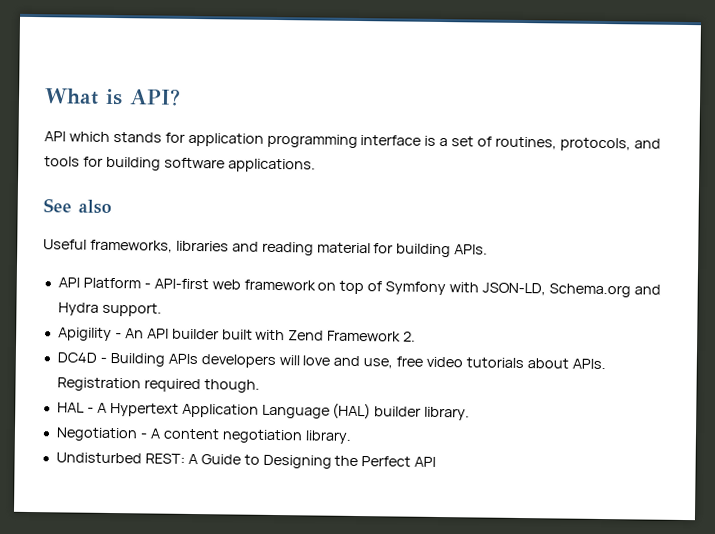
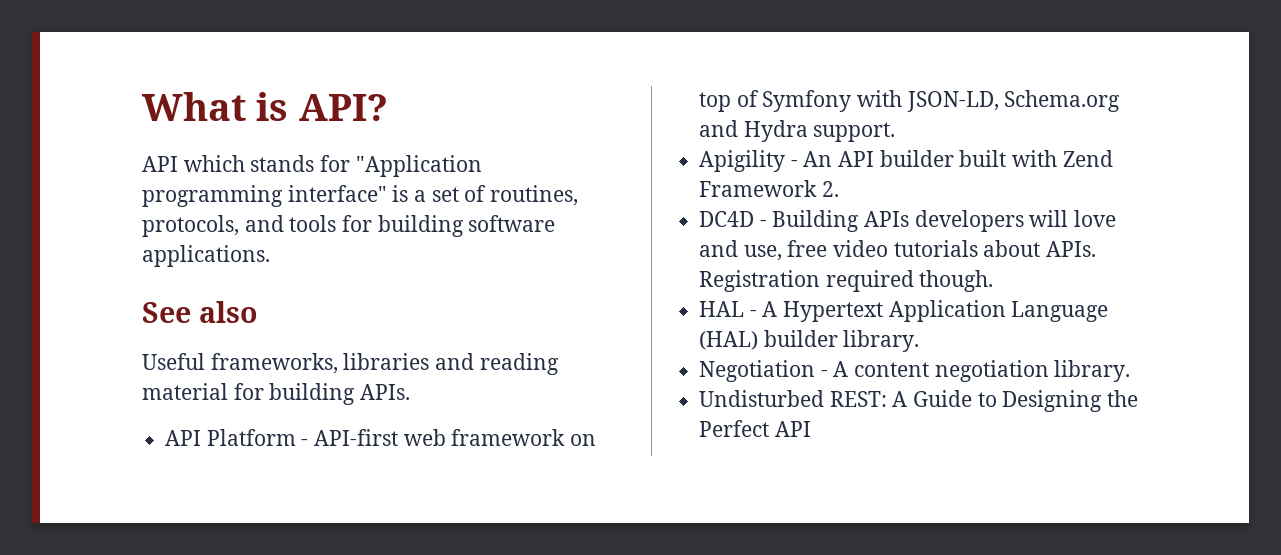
[187,132,422,148] application programming interface -> [355,155,482,177] [142,185,387,207] "Application programming interface"

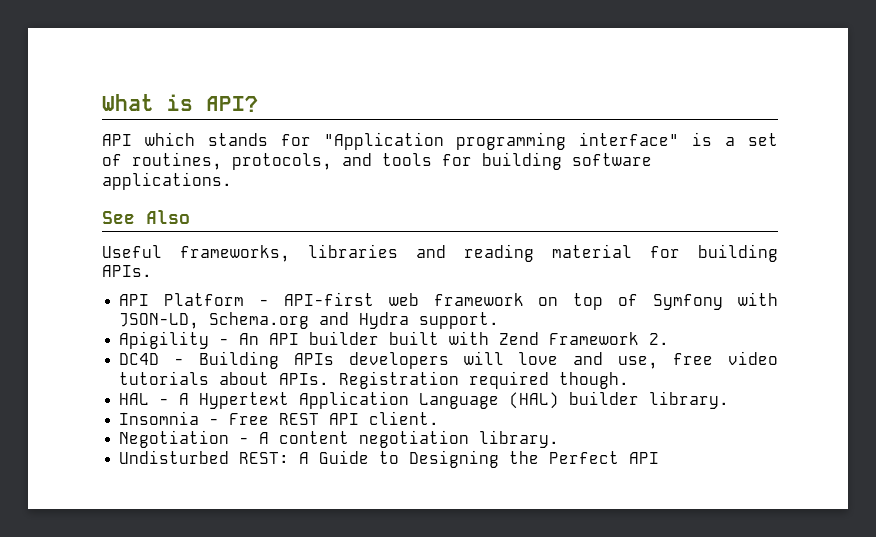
[198,301,257,323] also -> [146,210,190,224] Also
(920, 341) none -> [119,411,440,425] // Insomnia - Free REST API client.

